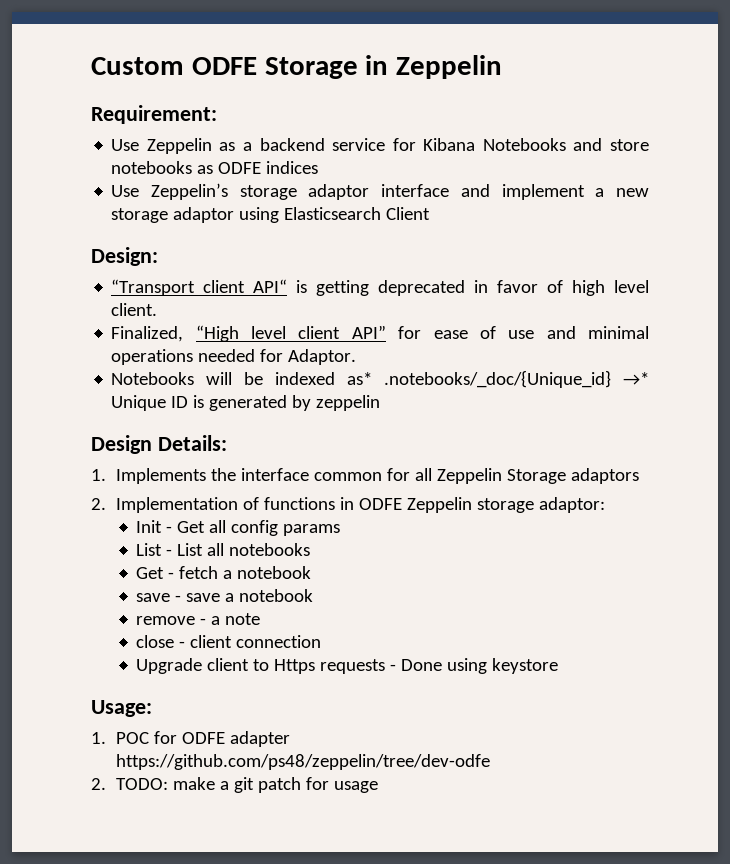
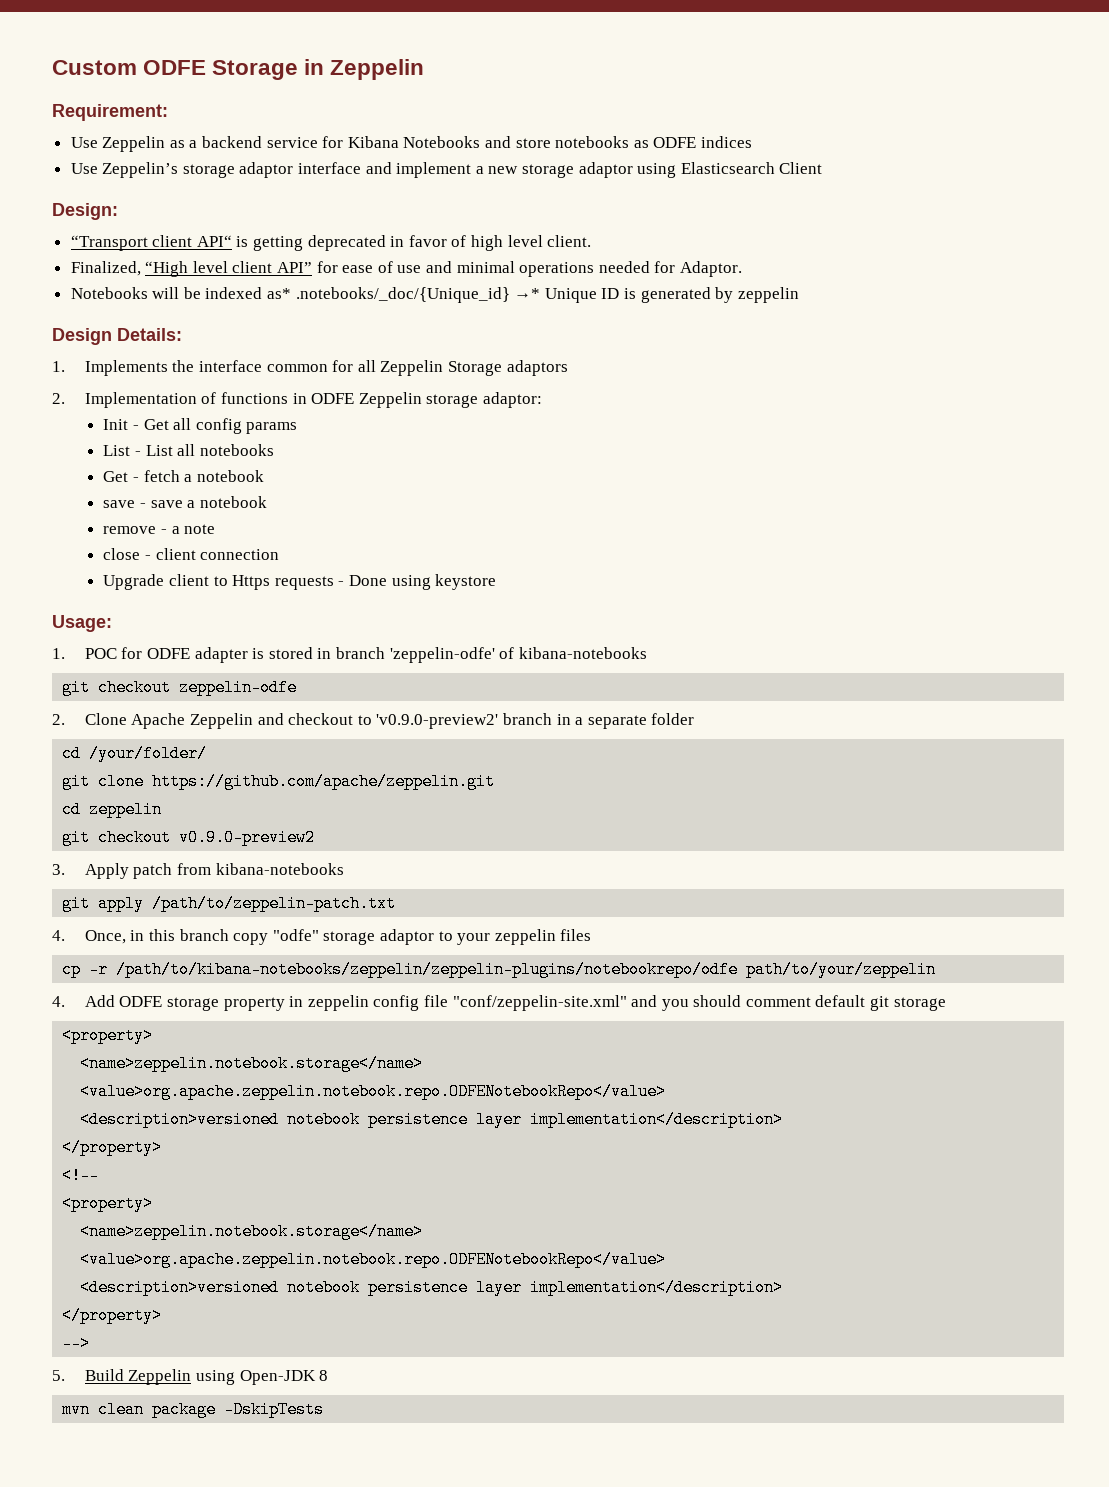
[115,754,490,770] [91,777,378,793] https://github.com/ps48/zeppelin/tree/dev-odfe // 2. TODO: make a git patch for usage -> [252,647,647,663] [62,679,298,696] [52,713,695,729] [62,745,208,762] [62,773,496,790] [62,801,163,818] [62,829,316,846] [52,863,344,879] [62,895,397,912] [52,929,592,945] [62,961,937,978] [52,995,946,1011] [62,1027,154,1044] [80,1055,424,1072] [80,1083,667,1100] [80,1111,784,1128] [62,1139,163,1156] [62,1167,100,1184] [62,1195,154,1212] [80,1223,424,1240] [80,1251,667,1268] [80,1279,784,1296] [62,1307,163,1324] [62,1335,91,1352] [52,1369,329,1385] [62,1401,325,1418] is stored in branch 'zeppelin-odfe' of kibana-notebooks // git checkout zeppelin-odfe // 2. Clone Apache Zeppelin and checkout to 'v0.9.0-preview2' branch in a separate folder // cd /your/folder/ // git clone https://github.com/apache/zeppelin.git // cd zeppelin // git checkout v0.9.0-preview2 // 3. Apply patch from kibana-notebooks // git apply /path/to/zeppelin-patch.txt // 4. Once, in this branch copy "odfe" storage adaptor to your zeppelin files // cp -r /path/to/kibana-notebooks/zeppelin/zeppelin-plugins/notebookrepo/odfe path/to/your/zeppelin // 4. Add ODFE storage property in zeppelin config file "conf/zeppelin-site.xml" and you should comment default git storage // <property> // <name>zeppelin.notebook.storage</name> // <value>org.apache.zeppelin.notebook.repo.ODFENotebookRepo</value> // <description>versioned notebook persistence layer implementation</description> // </property> // <!-- // <property> // <name>zeppelin.notebook.storage</name> // <value>org.apache.zeppelin.notebook.repo.ODFENotebookRepo</value> // <description>versioned notebook persistence layer implementation</description> // </property> // --> // 5. Build Zeppelin using Open-JDK 8 // mvn clean package -DskipTests

